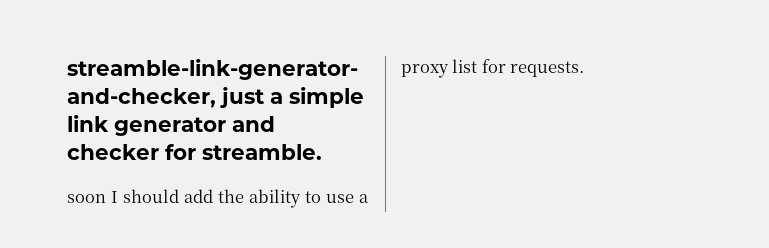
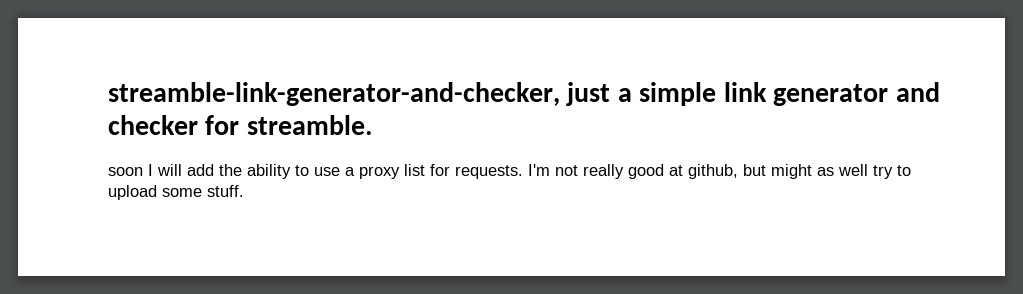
[123,189,179,203] should -> [157,164,182,176] will
(585, 69) none -> [528,164,911,179] [108,185,244,200] I'm not really good at github, but might as well try to upload some stuff.

